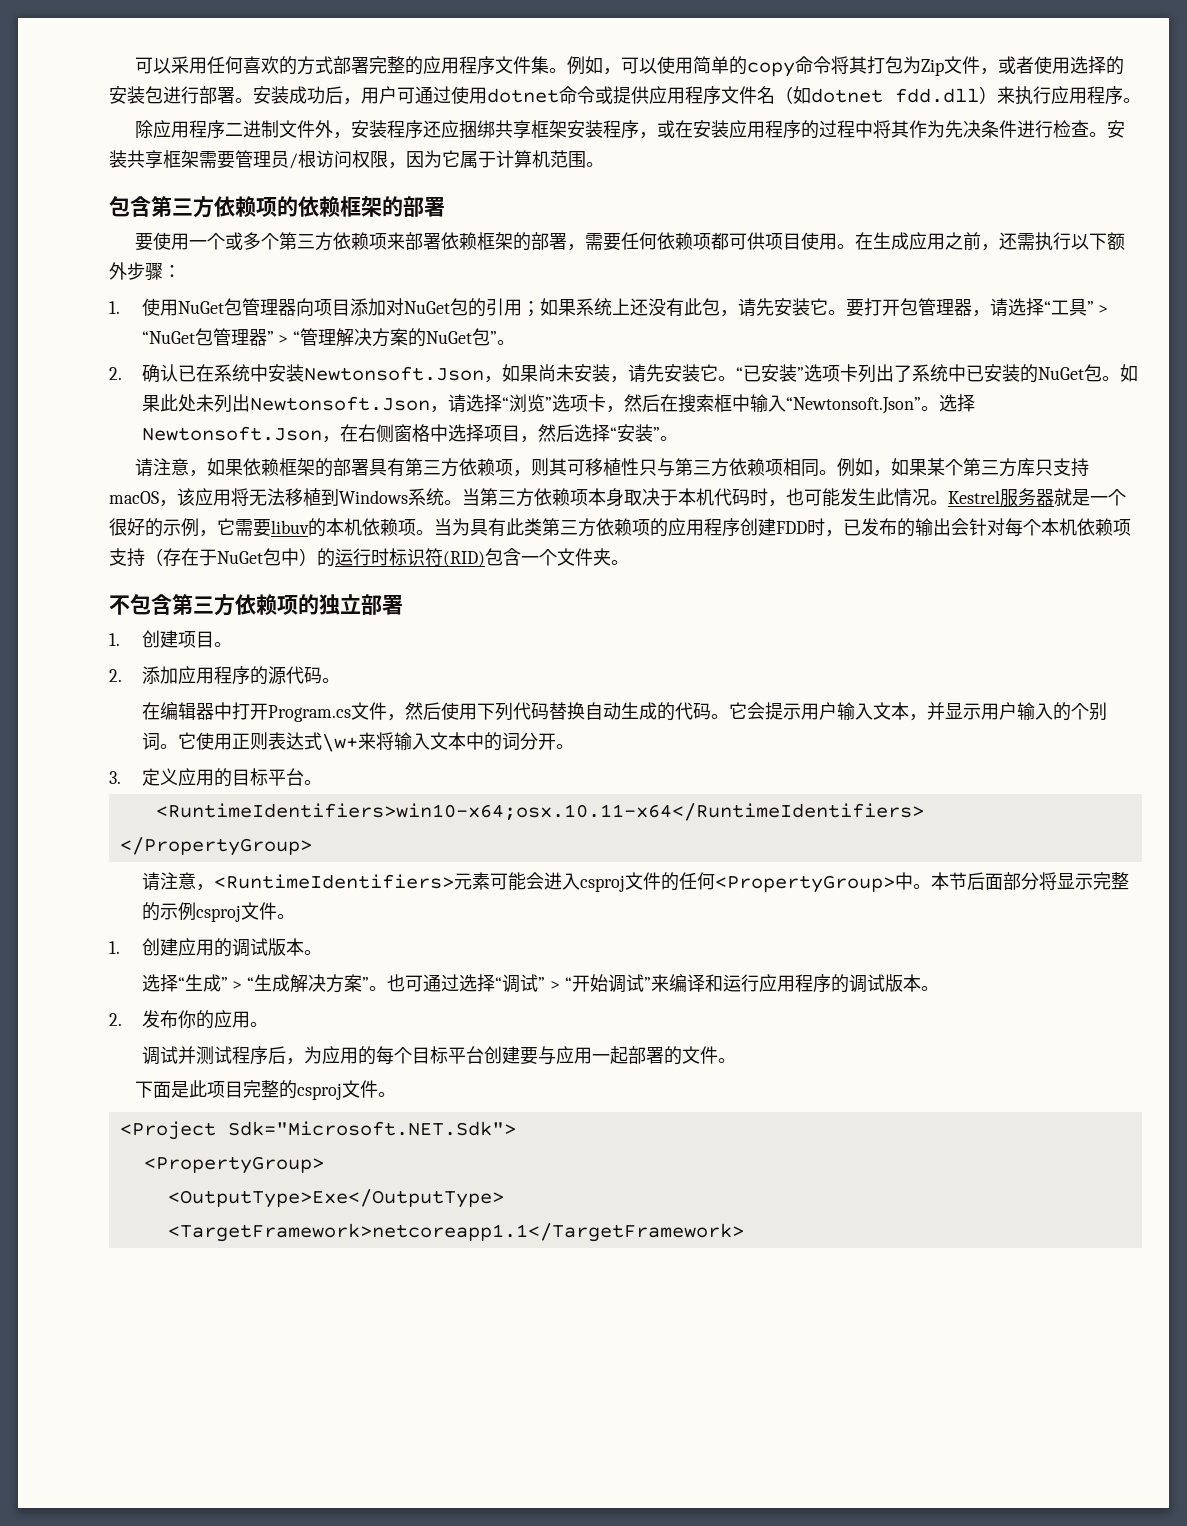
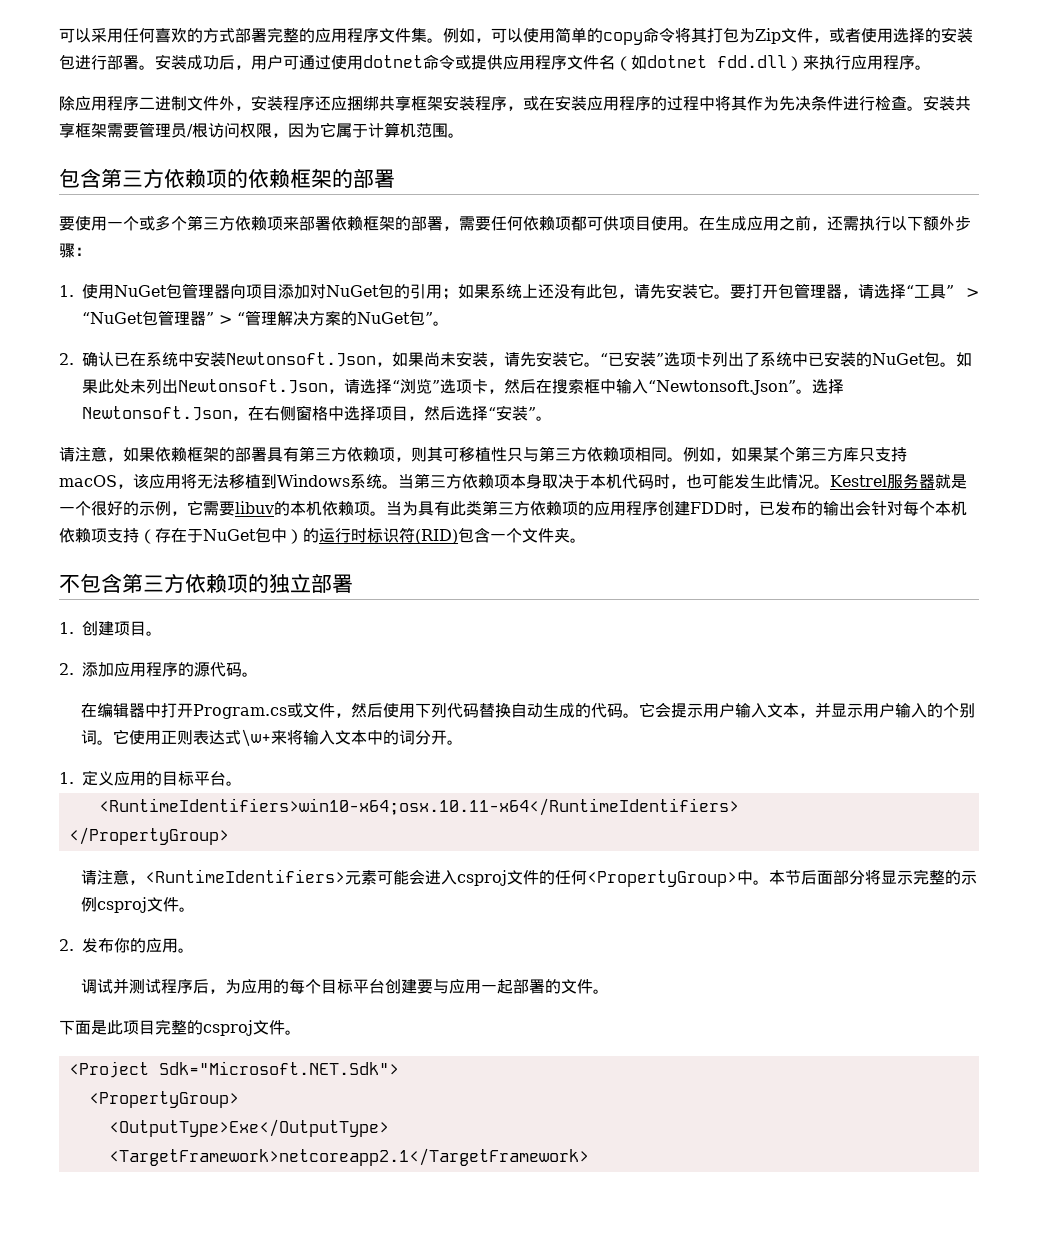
(351, 713) none -> [286,703,303,718] 或
[109,771,121,784] 3. -> [59,772,74,784] 1.
[109,938,322,957] [141,974,939,993] // 1.创建应用的调试版本。 // 选择“生成” > “生成解决方案”。也可通过选择“调试” > “开始调试”来编译和运行应用程序的调试版本。 -> (195, 909) none
[167,1223,744,1242] <TargetFramework>netcoreapp1.1</TargetFramework> -> [108,1148,589,1166] <TargetFramework>netcoreapp2.1</TargetFramework>

